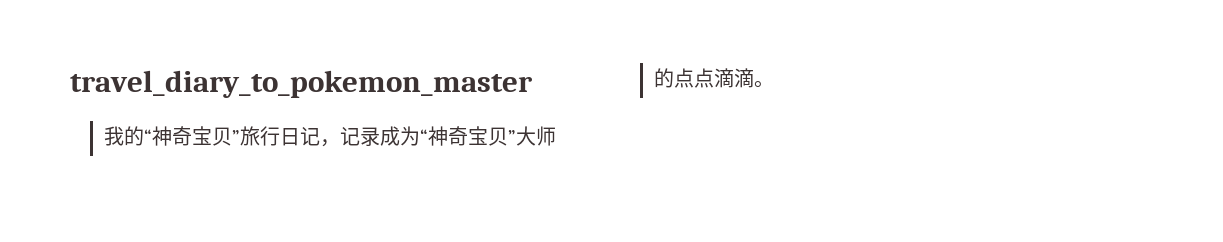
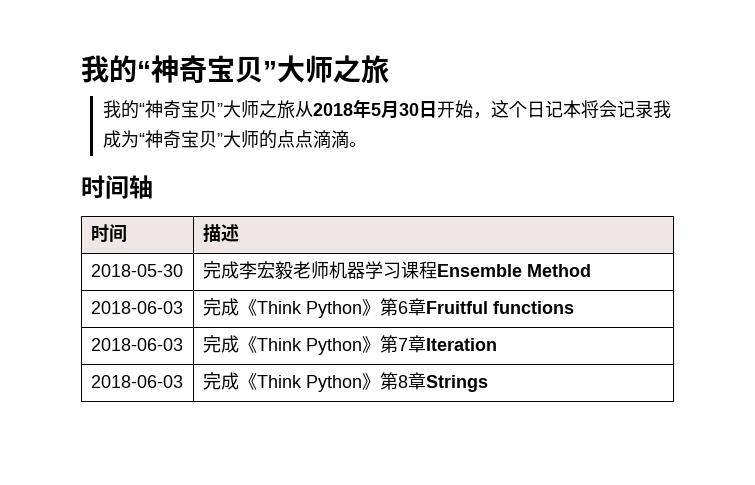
[70,70,533,98] [104,126,381,147] travel_diary_to_pokemon_master // 我的“神奇宝贝”旅行日记，记录 -> [81,55,389,83] [102,99,671,119] 我的“神奇宝贝”大师之旅 // 我的“神奇宝贝”大师之旅从2018年5月30日开始，这个日记本将会记录我
(775, 84) none -> [81,175,153,199] [90,224,127,243] [202,224,239,242] [90,264,183,277] [202,261,591,280] [90,301,183,314] [202,298,574,318] [90,338,183,351] [202,335,497,355] [90,375,183,388] [202,372,488,392] // 时间轴 // 时间 | 描述 // 2018-05-30 | 完成李宏毅老师机器学习课程Ensemble Method // 2018-06-03 | 完成《Think Python》第6章Fruitful functions // 2018-06-03 | 完成《Think Python》第7章Iteration // 2018-06-03 | 完成《Think Python》第8章Strings

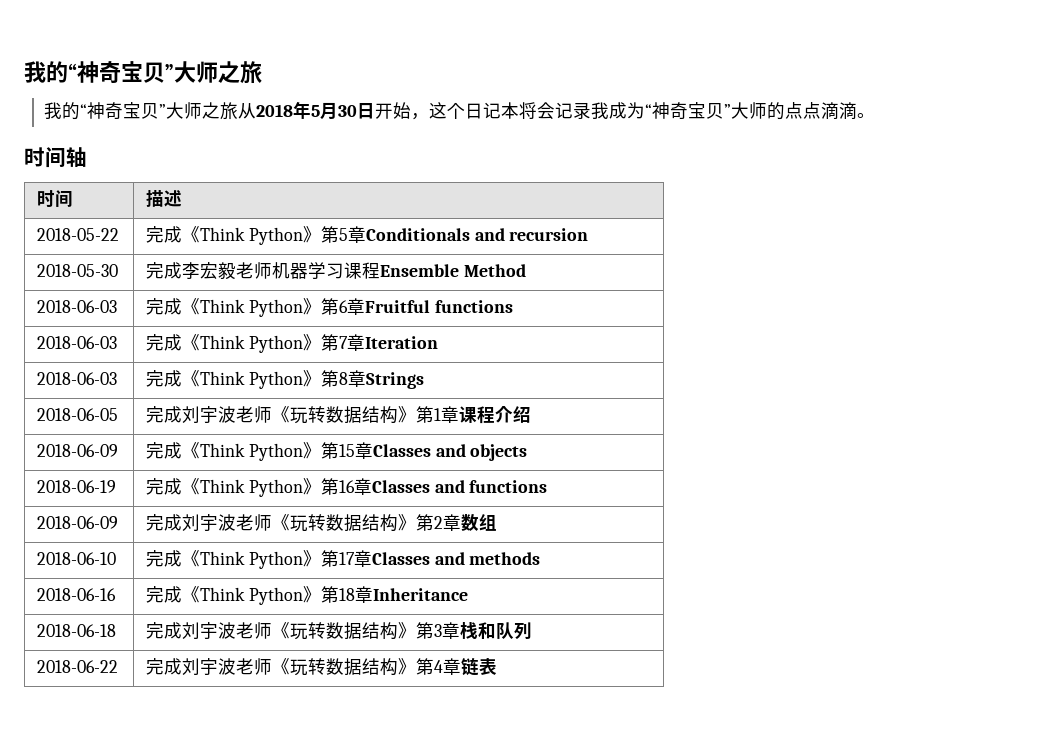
(239, 233) none -> [37,228,120,241] [146,226,589,245] // 2018-05-22 | 完成《Think Python》第5章Conditionals and recursion
(488, 383) none -> [37,408,119,421] [146,406,532,424] [37,444,119,457] [146,442,528,461] [37,480,117,493] [146,478,548,497] [37,516,119,529] [146,514,498,532] [37,552,117,565] [146,550,541,569] [37,588,117,601] [146,586,468,605] [37,624,117,637] [146,622,533,640] [37,660,119,673] [146,657,498,676] // 2018-06-05 | 完成刘宇波老师《玩转数据结构》第1章课程介绍 // 2018-06-09 | 完成《Think Python》第15章Classes and objects // 2018-06-19 | 完成《Think Python》第16章Classes and functions // 2018-06-09 | 完成刘宇波老师《玩转数据结构》第2章数组 // 2018-06-10 | 完成《Think Python》第17章Classes and methods // 2018-06-16 | 完成《Think Python》第18章Inheritance // 2018-06-18 | 完成刘宇波老师《玩转数据结构》第3章栈和队列 // 2018-06-22 | 完成刘宇波老师《玩转数据结构》第4章链表

